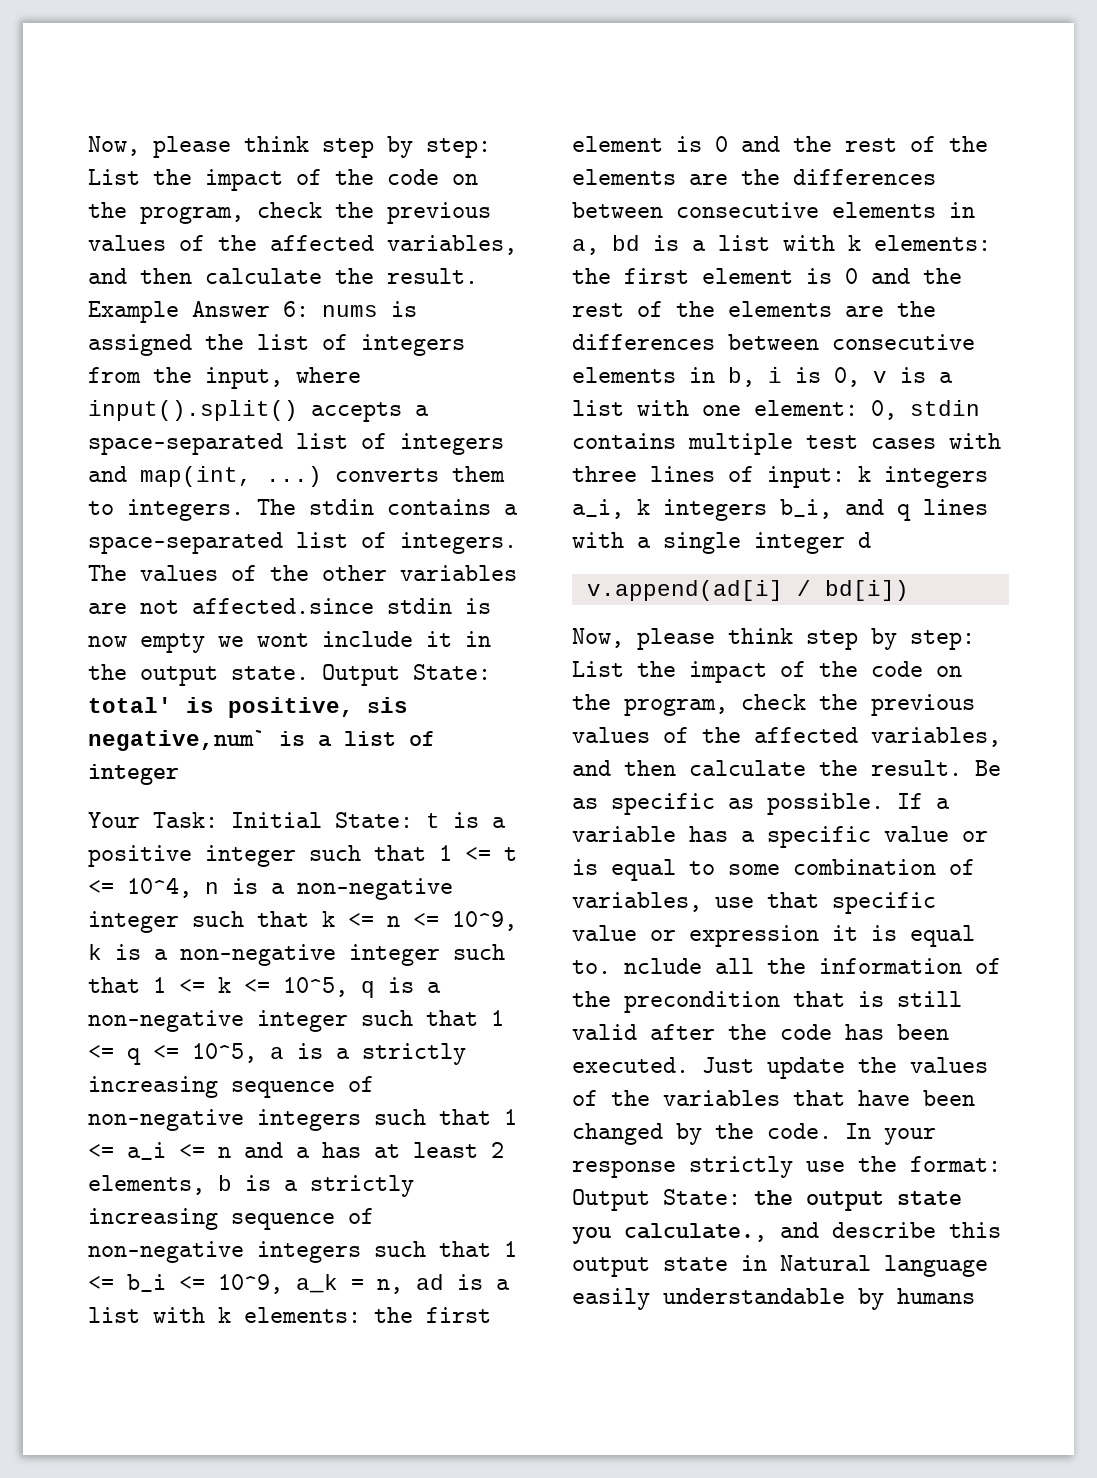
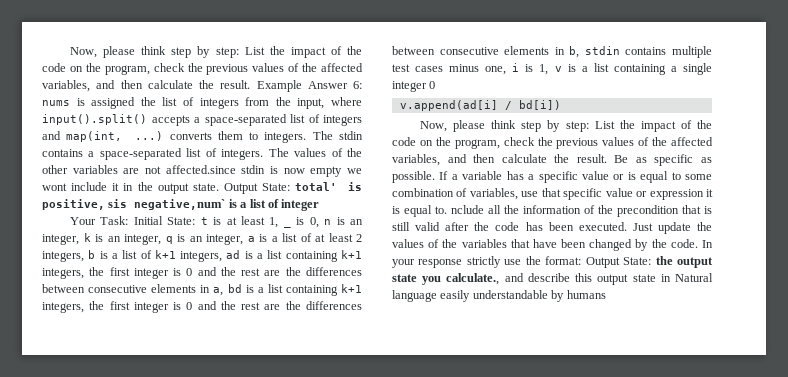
[492,817,506,828] [88,845,517,867] [88,877,453,900] [88,911,517,933] [88,944,505,966] [88,977,441,998] [88,1010,504,1032] [88,1043,466,1065] [88,1076,374,1098] [88,1109,517,1131] [88,1142,361,1160] a positive integer such that 1 <= t <= 10^4, n is a non-negative integer such that k <= n <= 10^9, k is a non-negative integer such that 1 <= k <= 10^5, q is a non-negative integer such that 1 <= q <= 10^5, a is a strictly increasing sequence of non-negative integers such that 1 <= a_i <= n and a has -> [226,216,291,228] [296,217,363,228] [42,233,312,245] at least 1, _ is 0, n is an integer, k is an integer, q is an integer, a is a list of
[88,1175,205,1195] elements, -> [42,251,84,262] integers,
[310,1175,414,1197] [88,1208,374,1230] [88,1241,517,1263] [88,1274,403,1294] strictly increasing sequence of non-negative integers such that 1 <= b_i <= 10^9, a_k = n, -> [122,250,223,262] list of k+1 integers,
[153,1307,491,1323] [572,136,988,152] [572,169,676,185] with k elements: the first element is 0 and the rest of the elements -> [285,250,363,262] [42,267,261,279] containing k+1 integers, the first integer is 0 and the rest
[783,235,991,251] [572,268,962,284] [572,301,832,317] with k elements: the first element is 0 and the rest of the elements -> [285,284,362,296] [42,301,261,313] containing k+1 integers, the first integer is 0 and the rest
[768,367,953,387] [572,400,897,420] i is 0, v is a list with one element: 0, -> (580, 52) none
[949,433,1001,449] [572,466,988,488] [572,499,988,521] [572,532,624,548] with three lines of input: k integers a_i, k integers b_i, and q lines with -> [449,63,666,75] minus one, i is 1, v is a list containing
[858,532,871,548] d -> [429,81,436,89] 0

